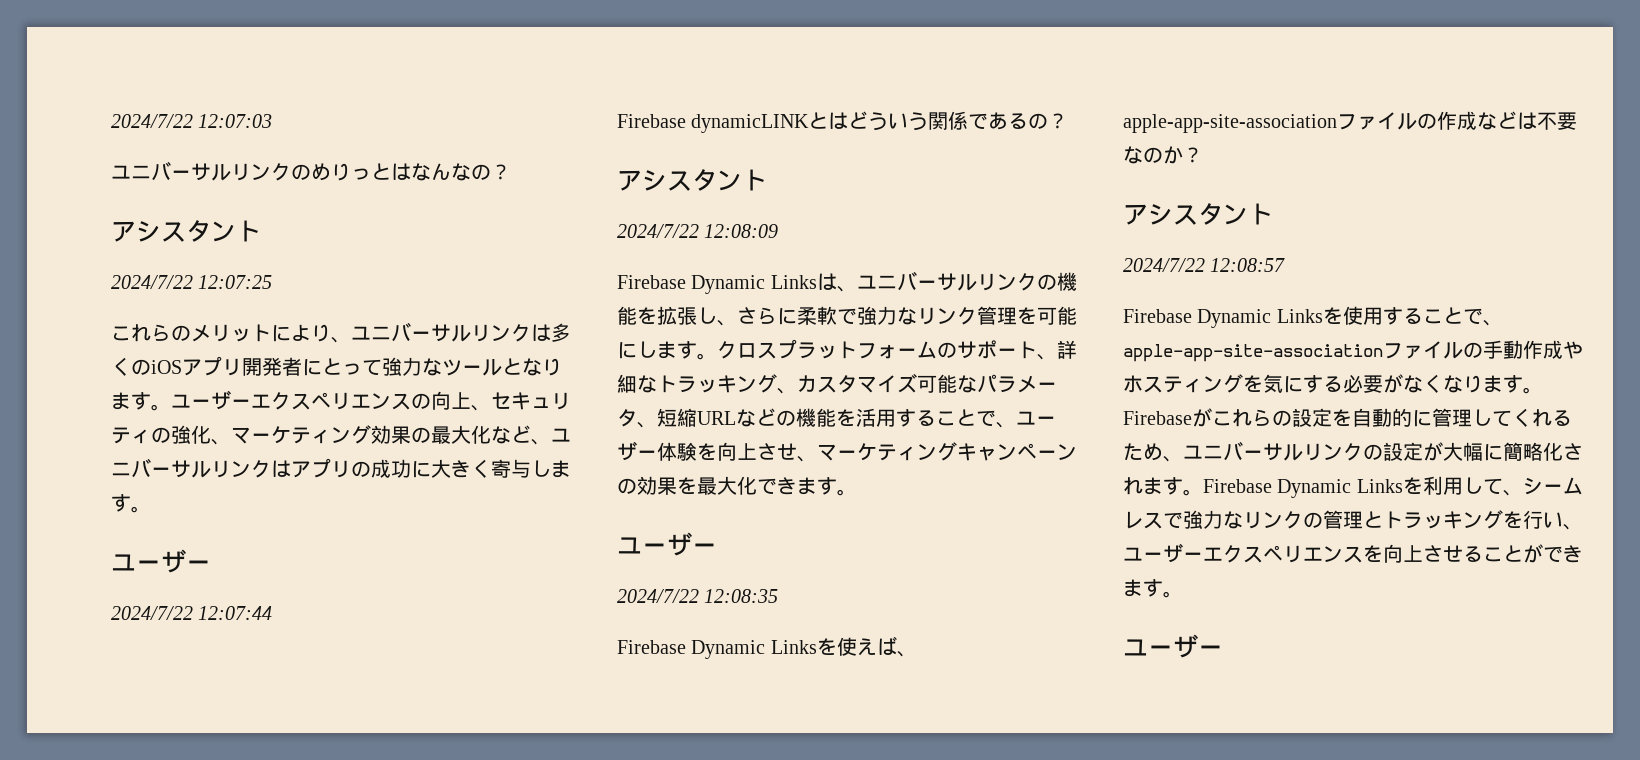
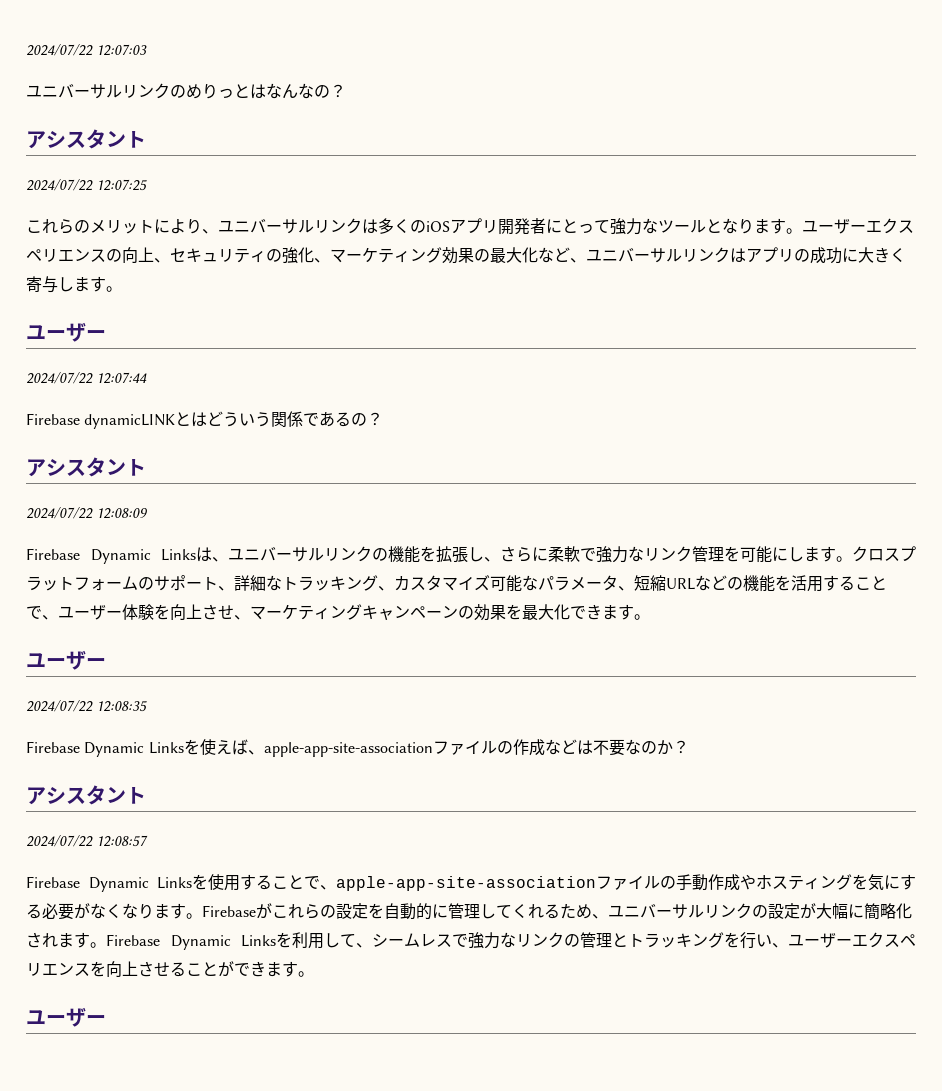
[111,114,193,128] 2024/7/22 -> [26,44,93,56] 2024/07/22
[111,275,193,289] 2024/7/22 -> [26,179,93,191] 2024/07/22
[111,606,193,620] 2024/7/22 -> [26,372,93,384] 2024/07/22
[617,224,699,238] 2024/7/22 -> [26,507,93,519] 2024/07/22
[617,589,699,603] 2024/7/22 -> [26,700,93,712] 2024/07/22
[1123,258,1205,272] 2024/7/22 -> [26,835,93,847] 2024/07/22

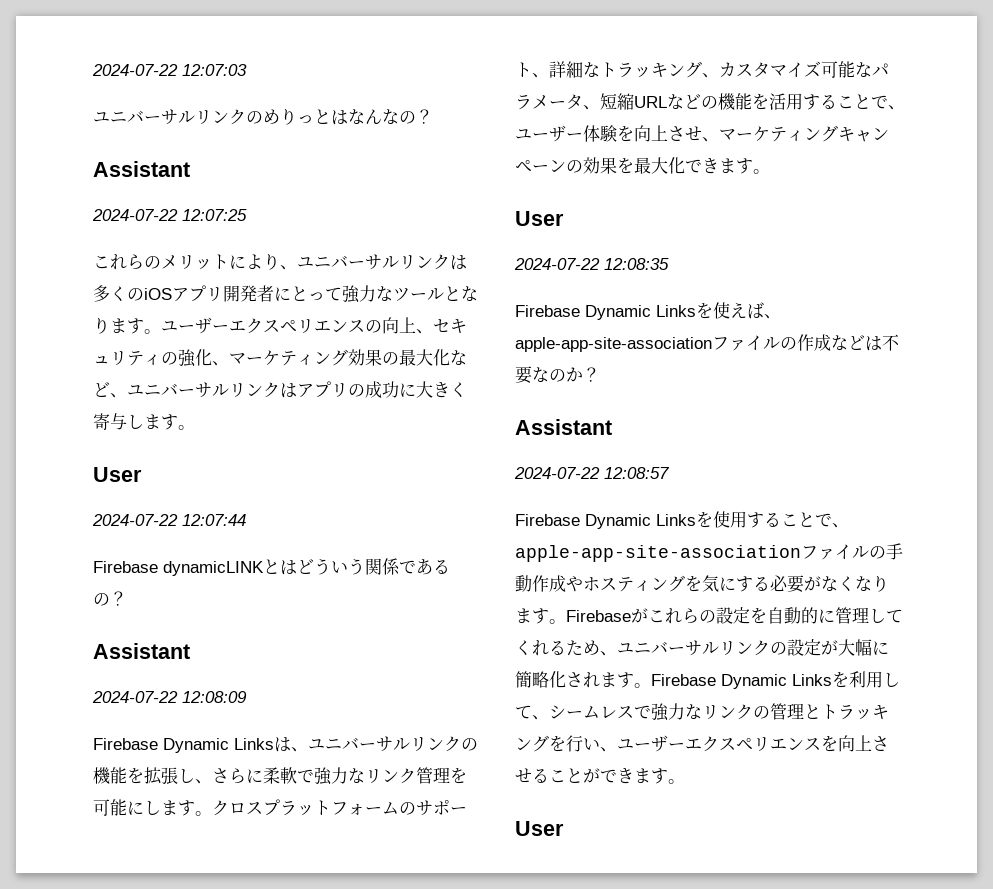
[26,44,93,56] 2024/07/22 -> [92,64,178,76] 2024-07-22
[26,129,146,149] [26,179,93,191] アシスタント // 2024/07/22 -> [93,161,190,177] [92,209,178,221] Assistant // 2024-07-22
[26,322,106,342] [26,372,93,384] ユーザー // 2024/07/22 -> [93,467,142,482] [92,514,178,526] User // 2024-07-22
[26,457,146,477] [26,507,93,519] アシスタント // 2024/07/22 -> [93,643,190,659] [92,691,178,703] Assistant // 2024-07-22
[26,650,106,670] [26,700,93,712] ユーザー // 2024/07/22 -> [515,211,564,226] [514,258,600,270] User // 2024-07-22
[26,785,146,805] [26,835,93,847] アシスタント // 2024/07/22 -> [515,419,612,435] [514,467,600,479] Assistant // 2024-07-22
[26,1007,106,1027] ユーザー -> [515,821,564,836] User

